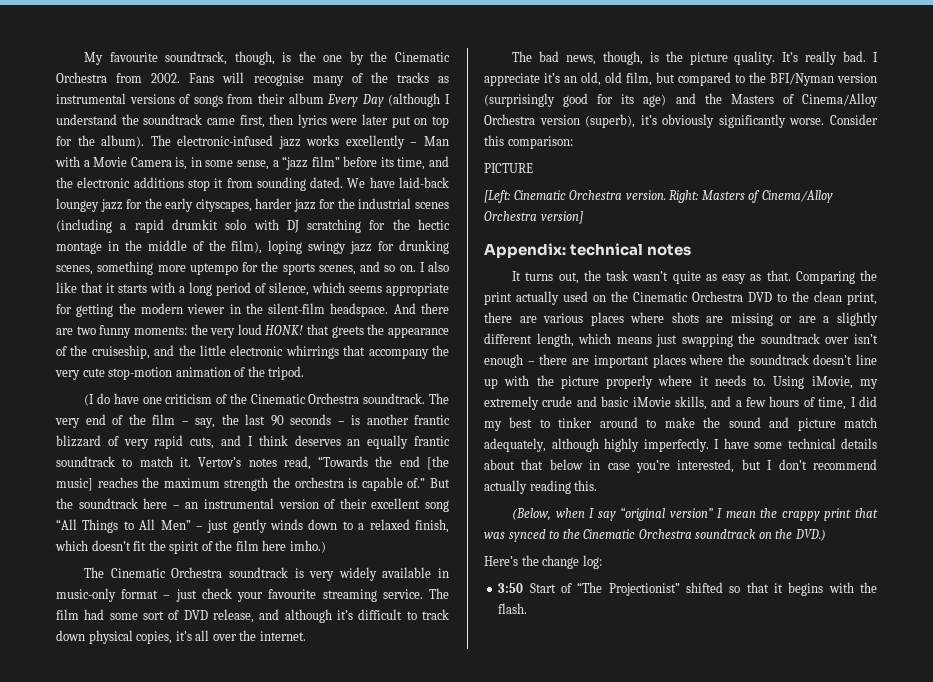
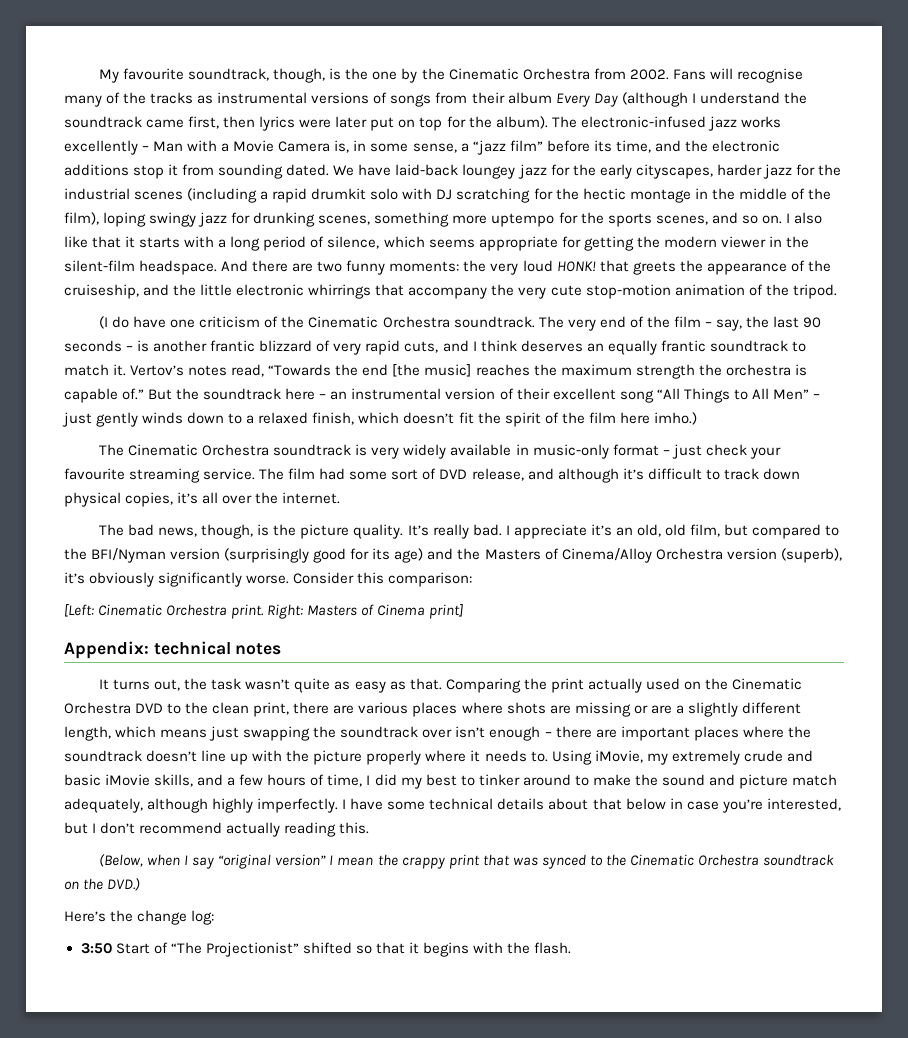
[484,163,533,173] // PICTURE -> (473, 579) none
[625,190,666,200] version. -> [231,604,265,619] print.
[761,190,833,203] [484,211,583,224] Cinema/Alloy Orchestra version] -> [377,604,464,619] Cinema print]

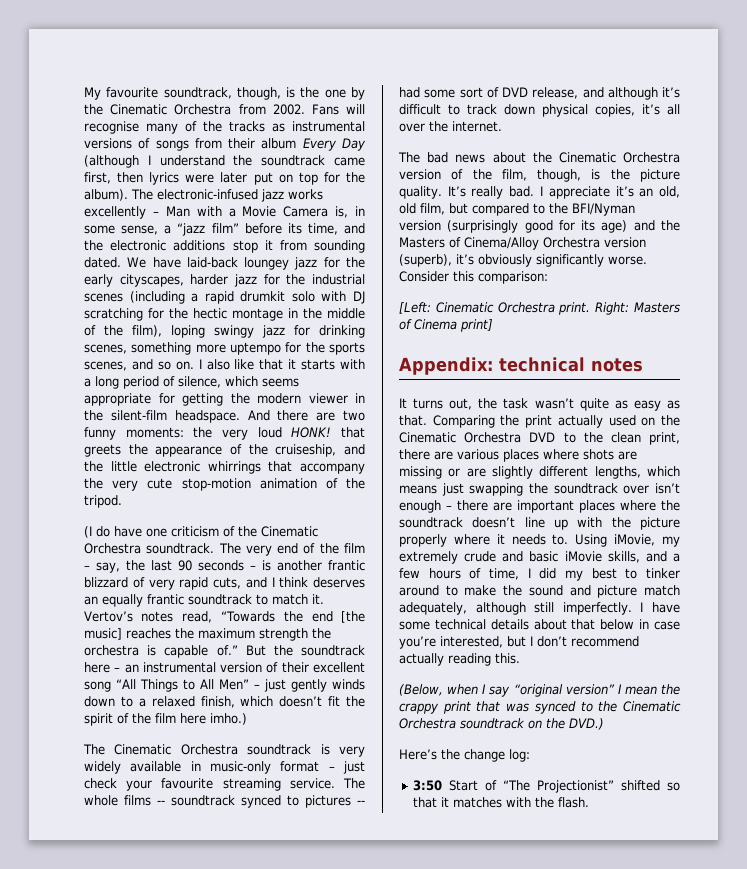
[253,212,316,227] drunking -> [319,325,365,338] drinking
[288,468,316,479] film -> [84,795,365,808] whole films -- soundtrack synced to pictures --
[158,527,198,537] news, -> [455,152,680,163] [399,169,527,181] news about the Cinematic Orchestra version of the film,
[675,705,684,714] a -> (486, 472) none
[64,726,111,741] length, -> [594,466,641,479] lengths,
[212,798,254,813] highly -> [534,602,555,613] still
[422,942,469,957] begins -> [453,797,503,808] matches

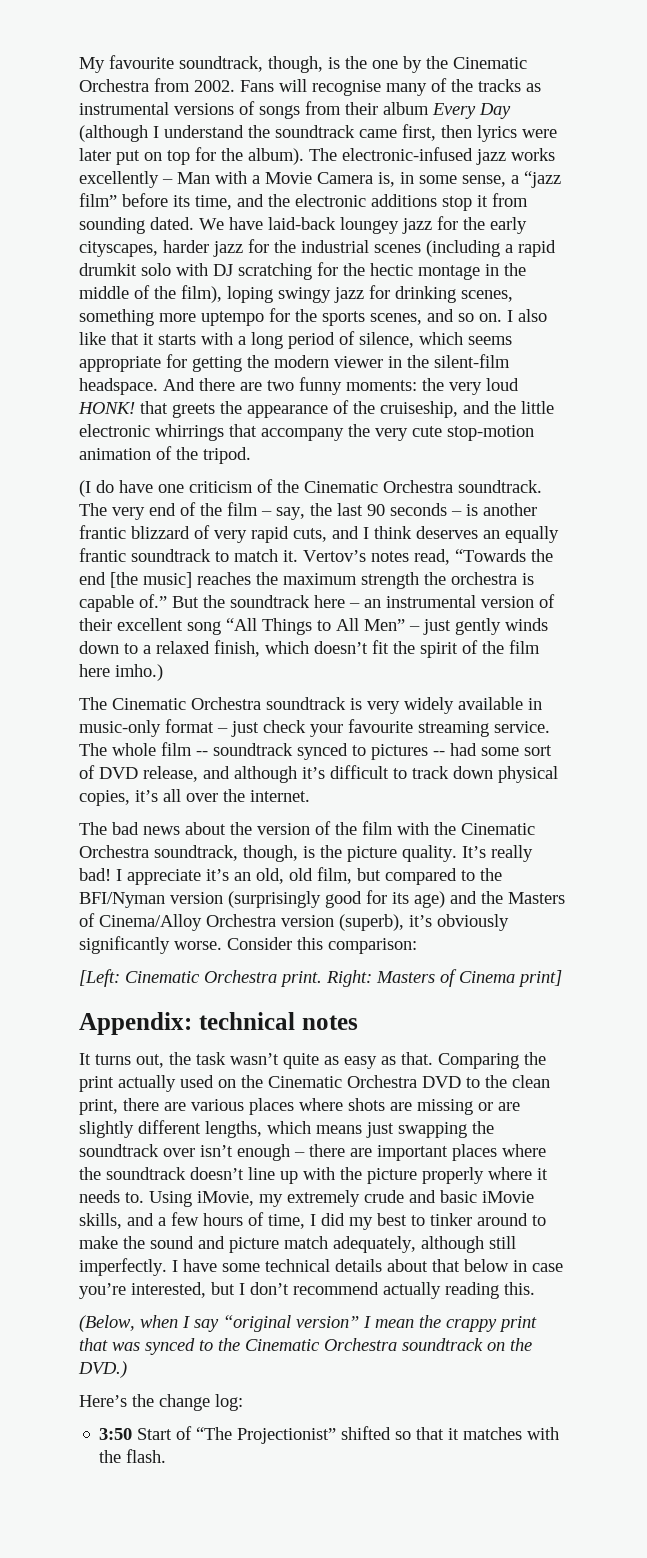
[124,795,151,806] films -> [161,742,192,756] film
[558,152,680,163] Cinematic Orchestra -> (252, 828) none
[501,169,527,181] film, -> [362,821,535,835] [79,845,238,861] film with the Cinematic Orchestra soundtrack,
[509,186,535,197] bad. -> [79,868,111,881] bad!

